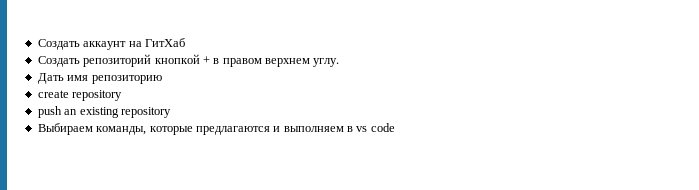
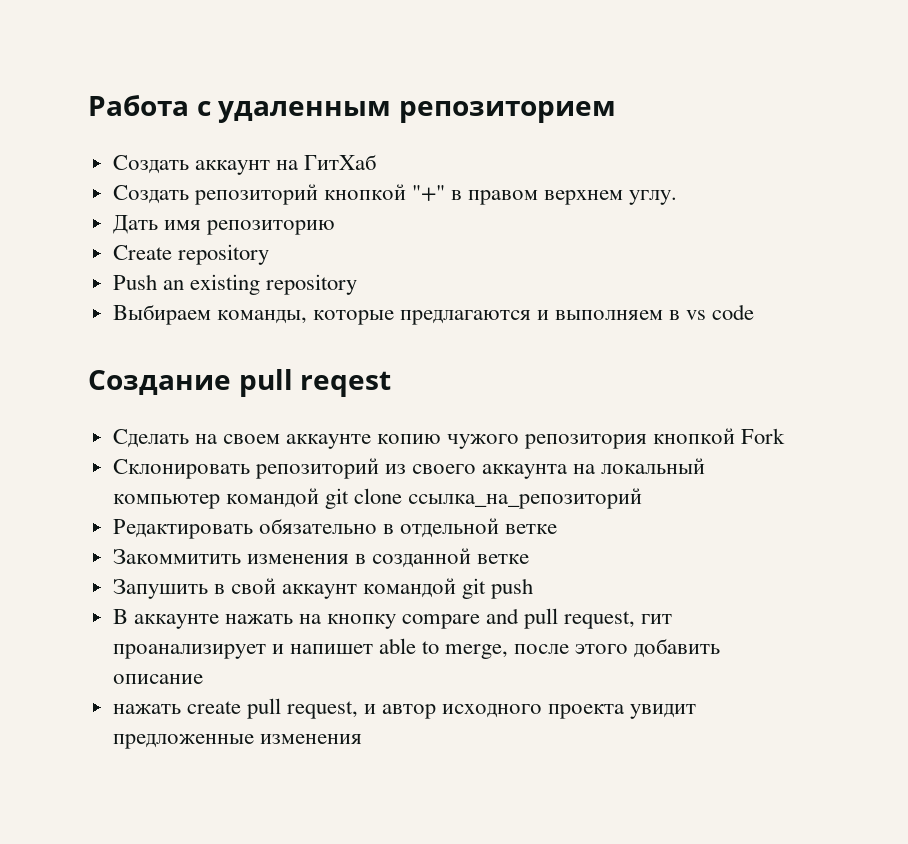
(37, 44) none -> [88,95,616,123] Работа с удаленным репозиторием //
[202,56,210,64] + -> [411,185,445,201] "+"
[37,90,123,101] [37,106,62,118] create repository // push -> [112,244,269,265] [112,274,157,290] Сreate repository // Push
(395, 127) none -> [88,369,392,397] [112,428,786,449] [112,458,706,479] [112,488,643,509] [112,518,558,539] [112,548,530,568] [112,578,534,599] [112,608,673,629] [112,638,721,659] [112,674,203,684] [112,698,697,719] [112,734,362,749] // Создание pull reqest // Cделать на своем аккаунте копию чужого репозитория кнопкой Fork // Склонировать репозиторий из своего аккаунта на локальный компьютер командой git clone ссылка_на_репозиторий // Редактировать обязательно в отдельной ветке // Закоммитить изменения в созданной ветке // Запушить в свой аккаунт командой git push // В аккаунте нажать на кнопку compare and pull request, гит проанализирует и напишет able to merge, после этого добавить описание // нажать create pull request, и автор исходного проекта увидит предложенные изменения

